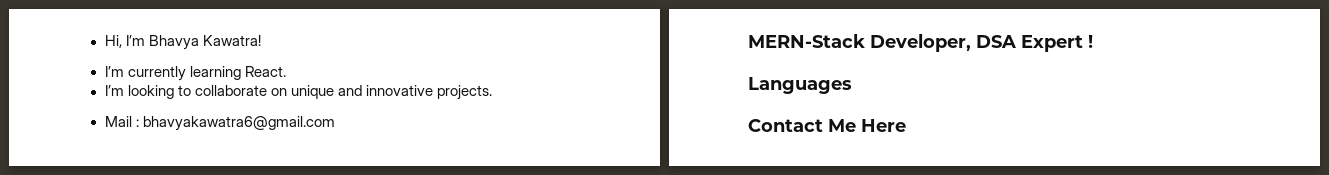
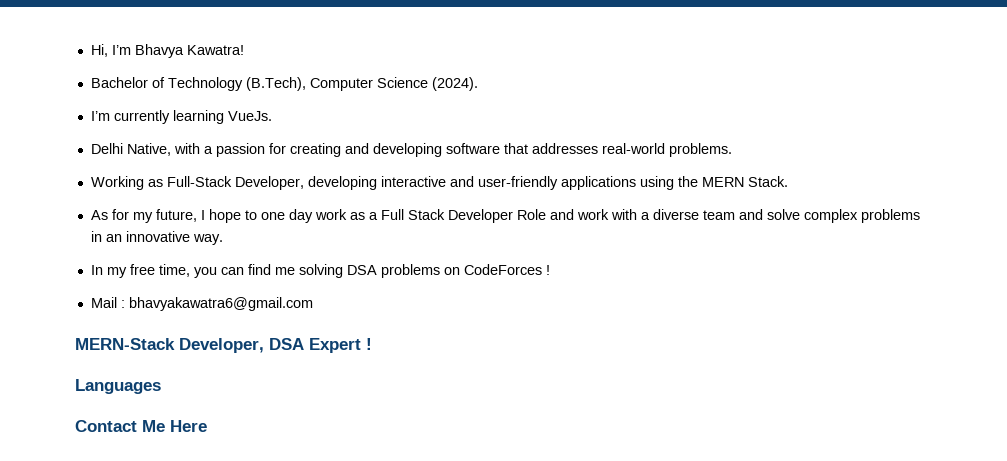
[104,66,286,81] [104,85,492,100] I’m currently learning React. // I’m looking to collaborate on unique and innovative projects. -> [90,77,478,91] [90,110,272,124] [90,143,732,157] [90,176,788,190] [90,209,920,223] [90,231,223,245] [90,264,550,278] Bachelor of Technology (B.Tech), Computer Science (2024). // I’m currently learning VueJs. // Delhi Native, with a passion for creating and developing software that addresses real-world problems. // Working as Full-Stack Developer, developing interactive and user-friendly applications using the MERN Stack. // As for my future, I hope to one day work as a Full Stack Developer Role and work with a diverse team and solve complex problems in an innovative way. // In my free time, you can find me solving DSA problems on CodeForces !

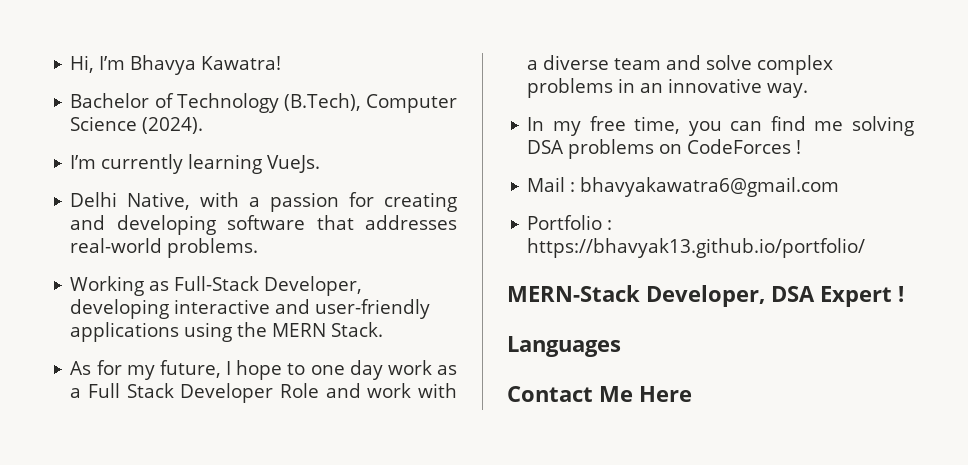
(313, 304) none -> [527,215,613,230] [527,238,866,258] // Portfolio : https://bhavyak13.github.io/portfolio/

